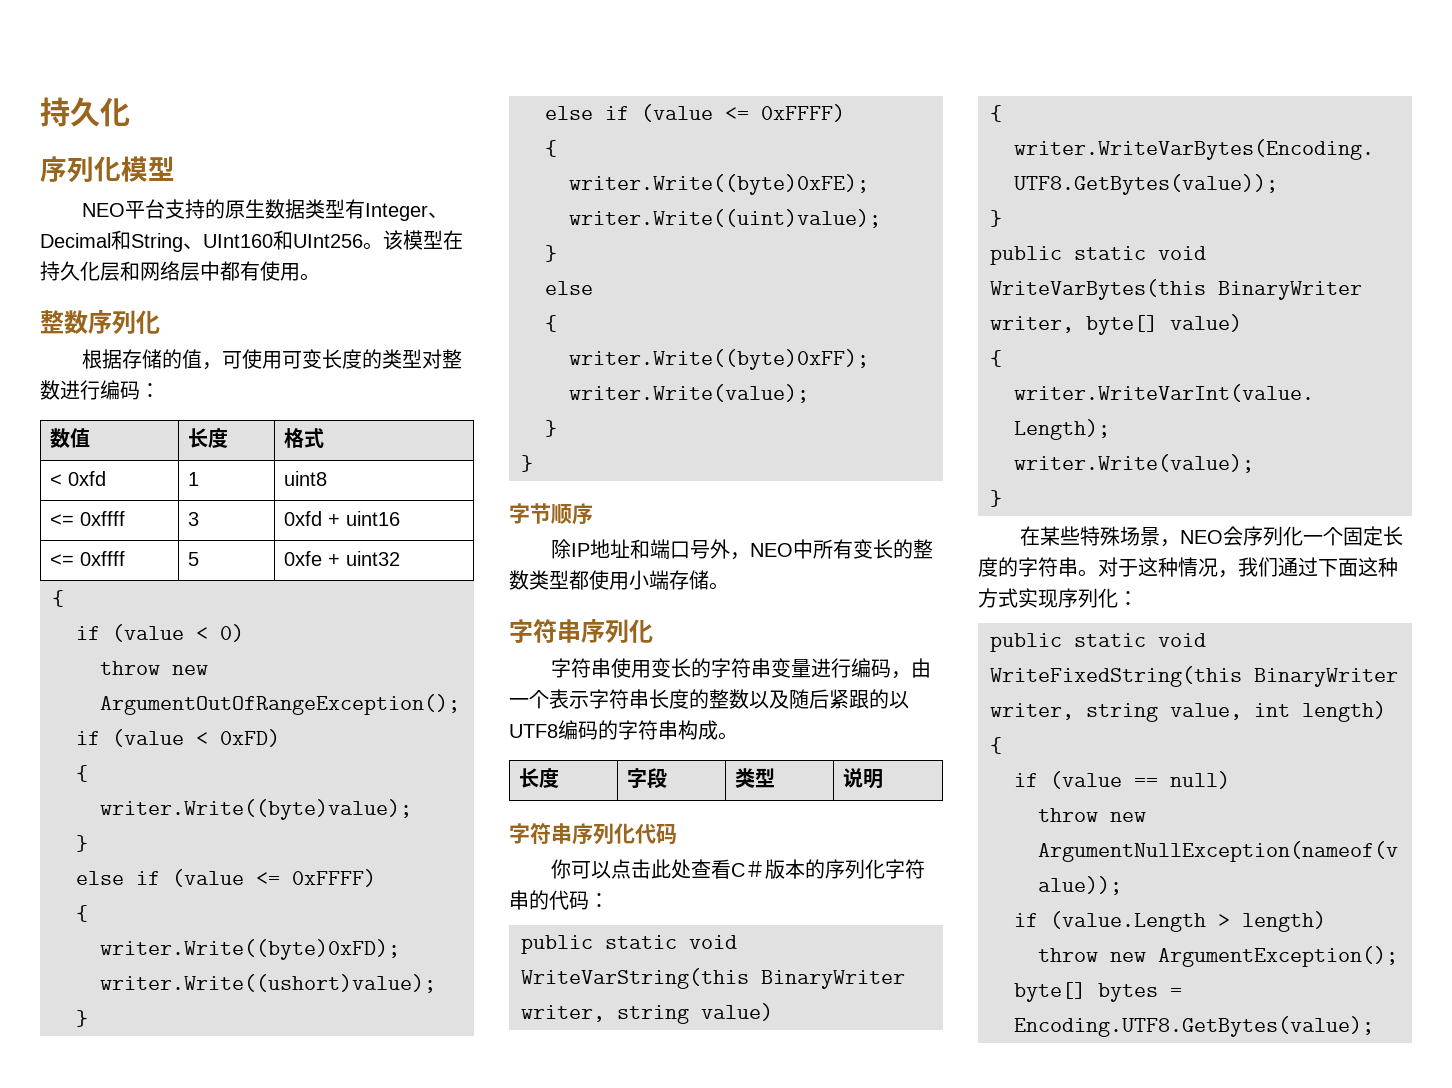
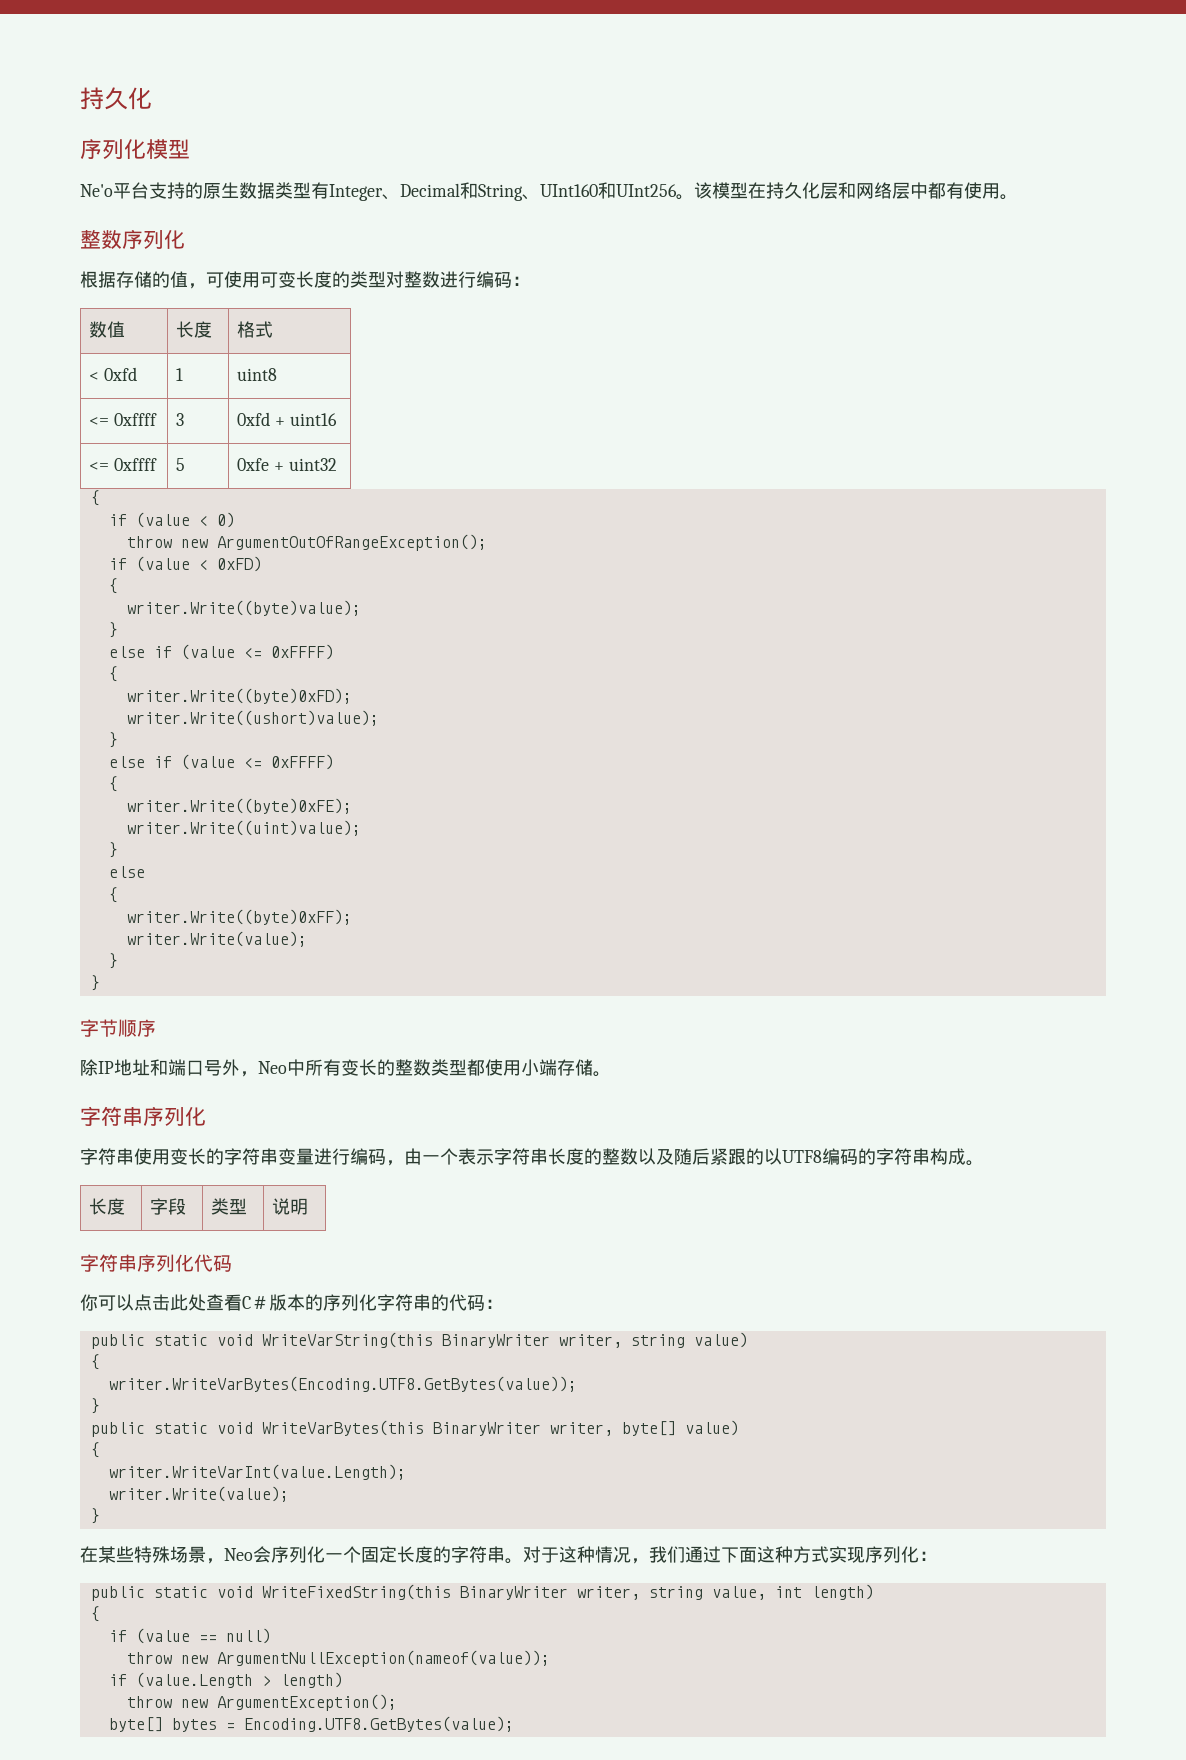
[82,203,126,217] NEO -> [80,184,113,197] Ne'o
[750,543,794,557] NEO -> [258,1061,287,1074] Neo
[1180,530,1224,544] NEO -> [224,1548,253,1561] Neo

